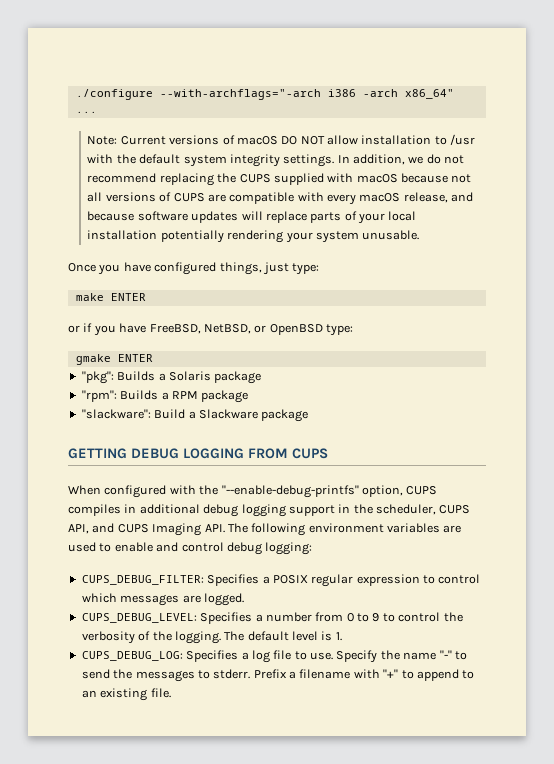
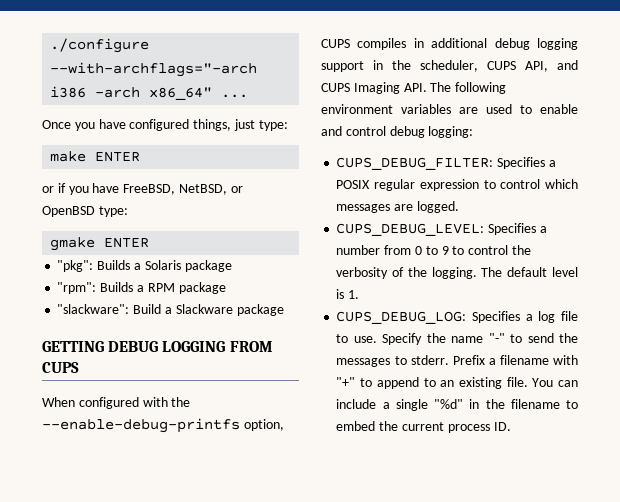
[87,134,476,145] [87,154,465,167] [87,173,472,186] [87,192,474,205] [87,211,417,224] [87,230,420,243] // Note: Current versions of macOS DO NOT allow installation to /usr with the default system integrity settings. In addition, we do not recommend replacing the CUPS supplied with macOS because not all versions of CUPS are compatible with every macOS release, and because software updates will replace parts of your local installation potentially rendering your system unusable. -> (249, 96) none
[221,485,359,498] "--enable-debug-printfs" -> [42,418,240,433] --enable-debug-printfs
(171, 693) none -> [532,378,578,387] [336,399,578,411] [336,421,511,433] You can include a single "%d" in the filename to embed the current process ID.

